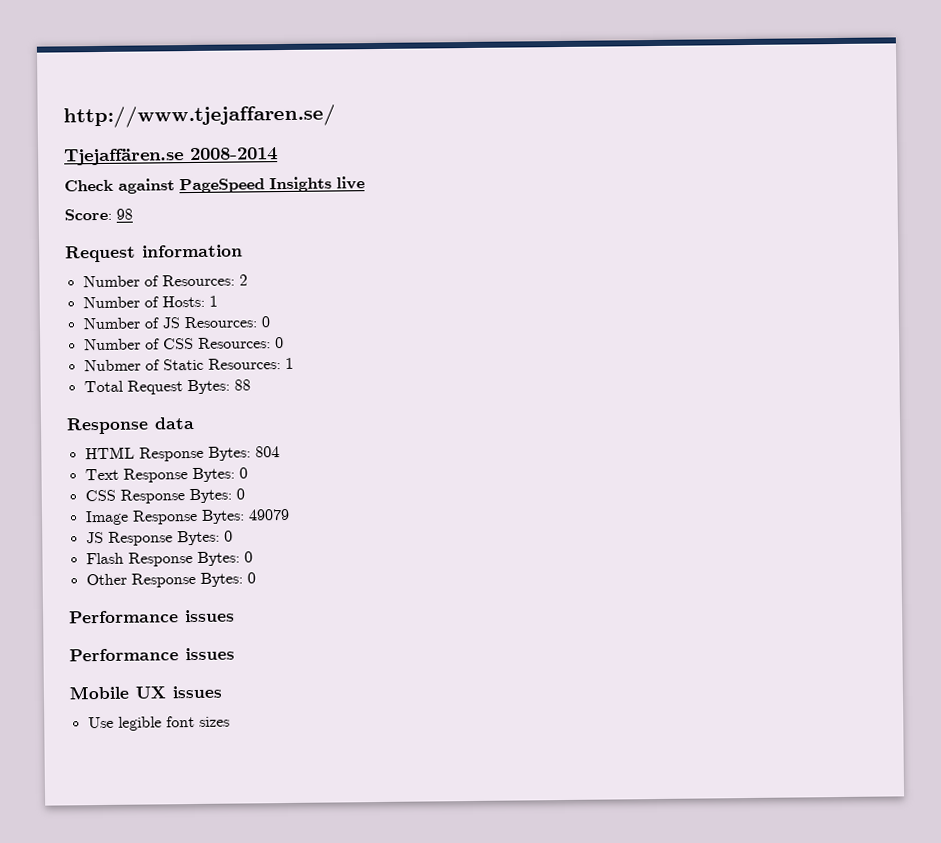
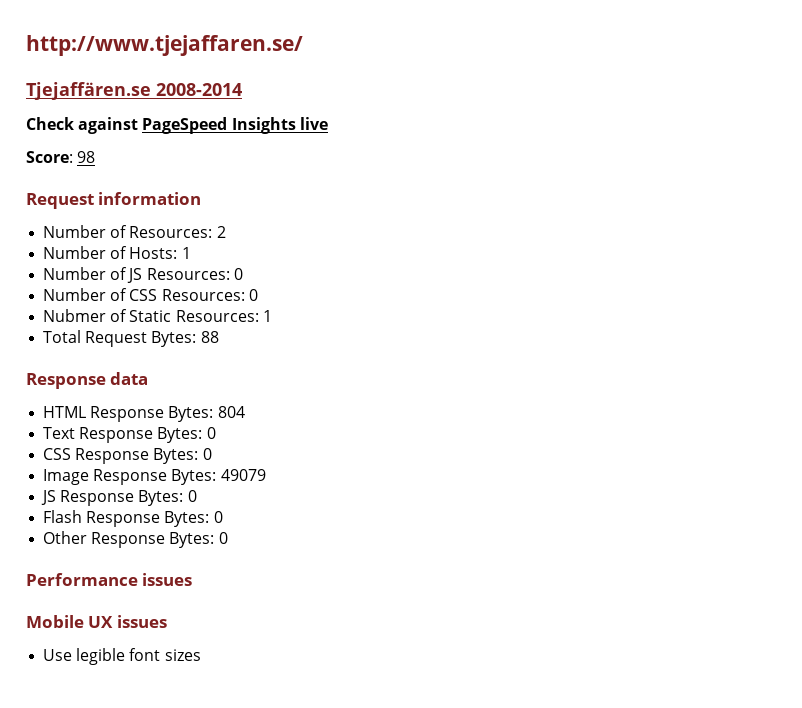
[69,647,235,662] // Performance issues -> (193, 579) none

